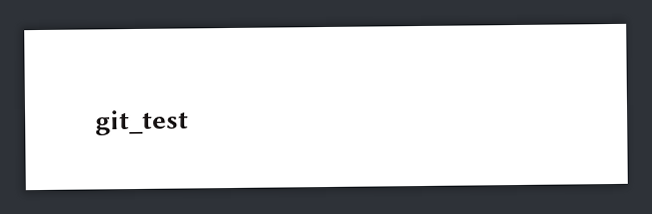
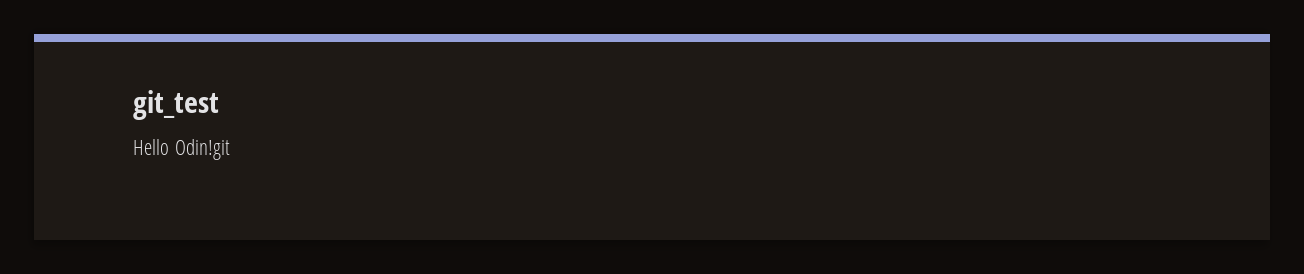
(189, 122) none -> [133,139,230,160] // Hello Odin!git

